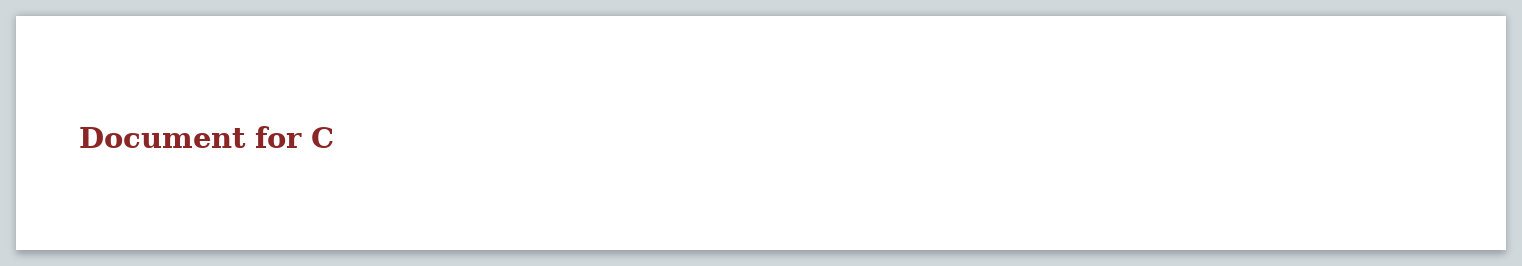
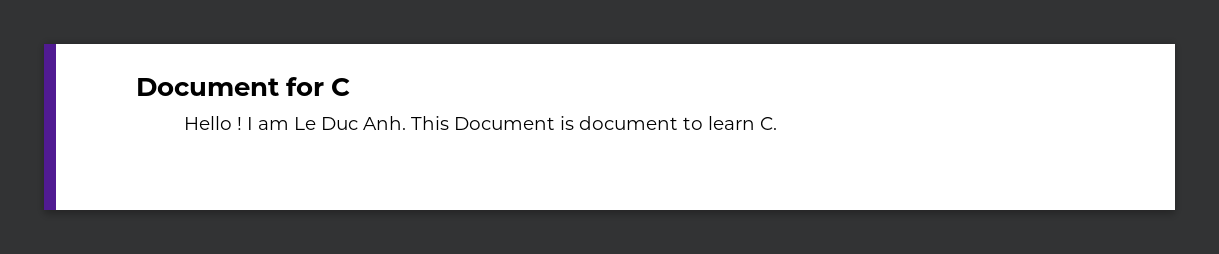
(334, 137) none -> [183,116,777,130] // Hello ! I am Le Duc Anh. This Document is document to learn C.

